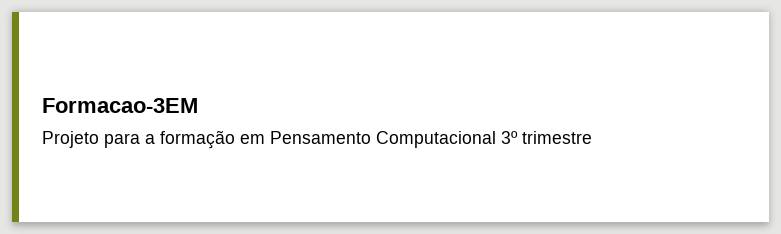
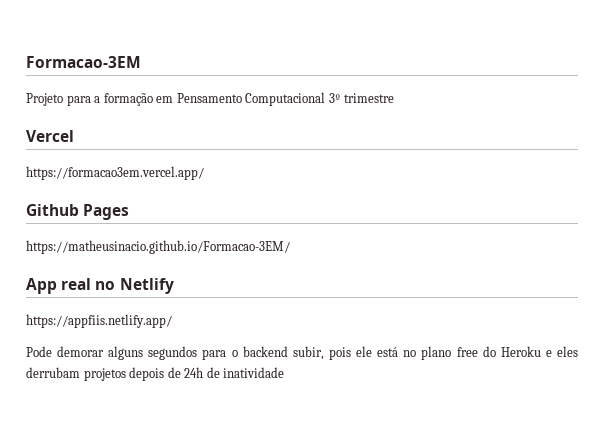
(592, 137) none -> [26,130,74,142] [26,166,204,180] [26,204,130,220] [26,240,290,254] [26,278,174,294] [26,314,172,328] [26,346,579,360] [26,367,285,381] // Vercel // https://formacao3em.vercel.app/ // Github Pages // https://matheusinacio.github.io/Formacao-3EM/ // App real no Netlify // https://appfiis.netlify.app/ // Pode demorar alguns segundos para o backend subir, pois ele está no plano free do Heroku e eles derrubam projetos depois de 24h de inatividade

